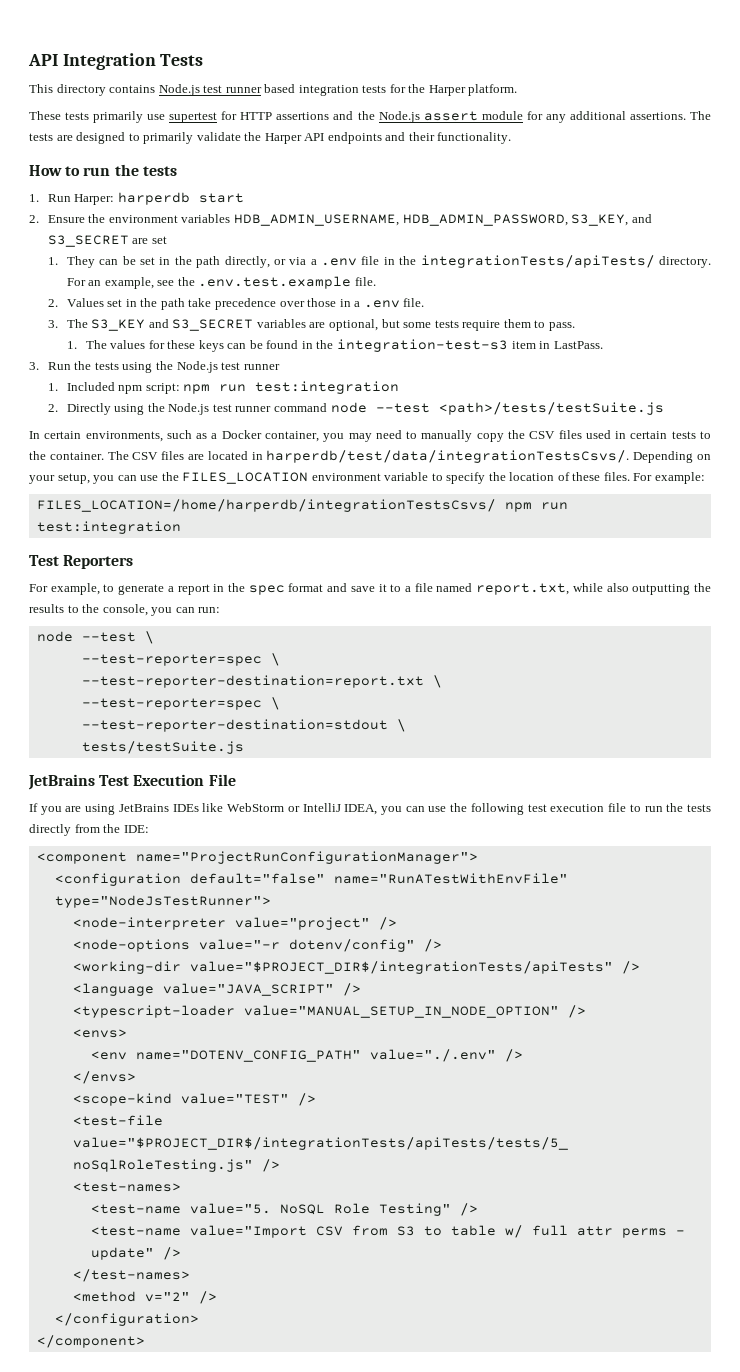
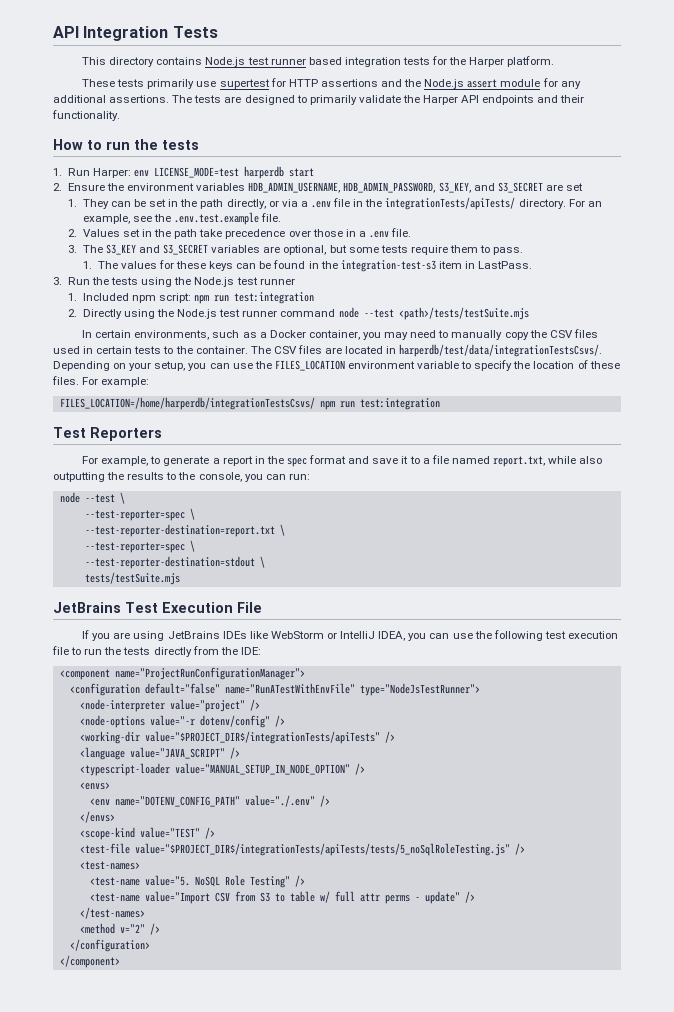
(115, 199) none -> [134,167,240,178] env LICENSE_MODE=test
[438,402,664,415] <path>/tests/testSuite.js -> [398,307,529,320] <path>/tests/testSuite.mjs
[81,741,244,754] tests/testSuite.js -> [84,572,180,585] tests/testSuite.mjs

